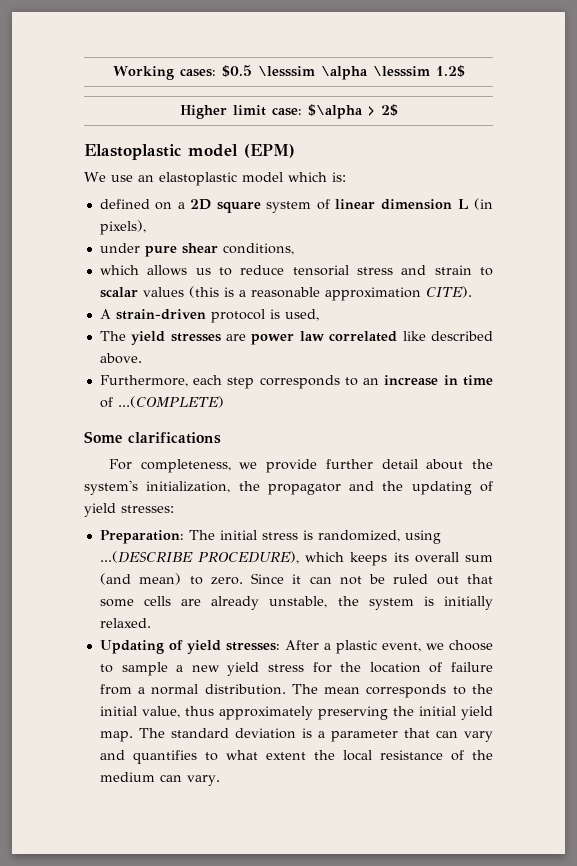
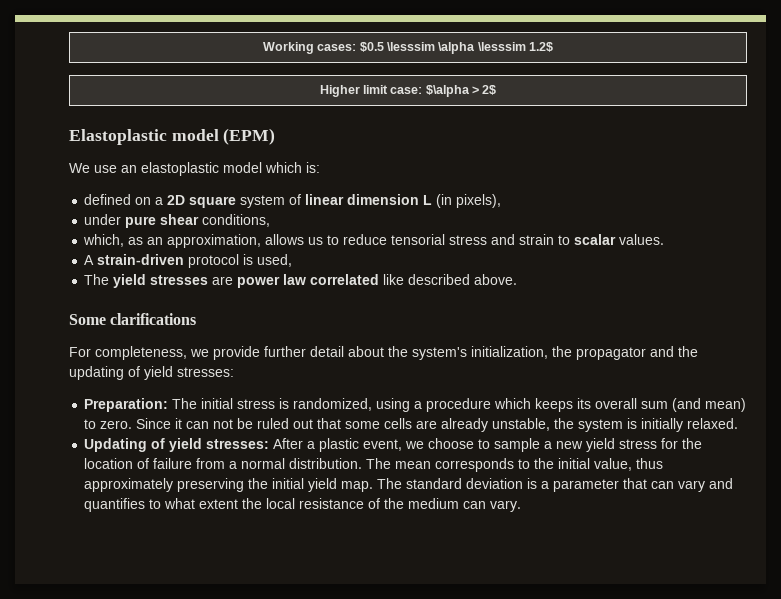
[99,265,139,275] which -> [83,234,262,248] which, as an approximation,
[142,286,472,301] values (this is a reasonable approximation CITE). -> [619,234,665,245] values.
[99,375,494,389] [99,396,224,408] // Furthermore, each step corresponds to an increase in time of ...(COMPLETE) -> (518, 279) none
[99,551,300,564] ...(DESCRIBE PROCEDURE), -> [414,398,492,412] a procedure

